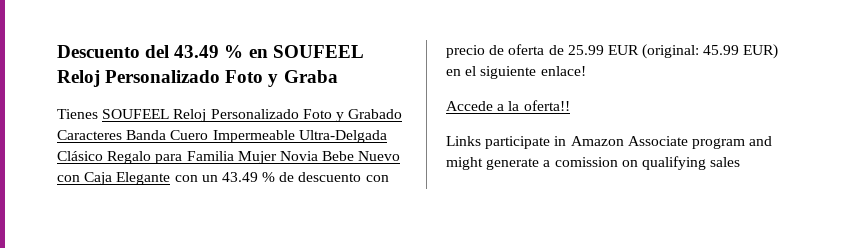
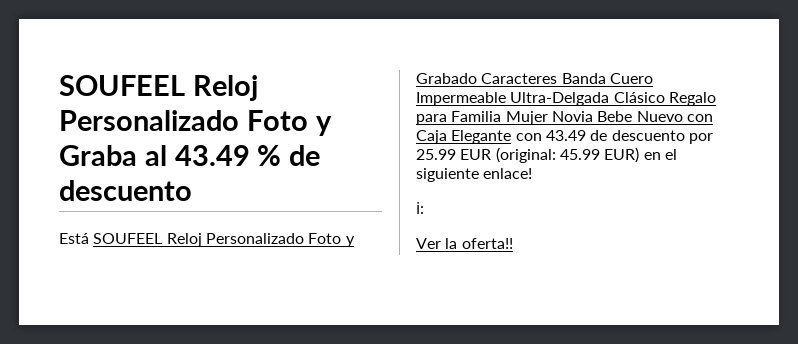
[57,45,268,58] Descuento del 43.49 % en -> (59, 85) none
[57,109,98,119] // Tienes -> [144,145,321,166] [59,180,192,201] [59,233,89,244] al 43.49 % de descuento // Está
[201,172,389,182] [446,44,564,58] un 43.49 % de descuento con precio de oferta de -> [545,130,713,144] 43.49 de descuento por
[446,101,505,111] Accede a -> [416,202,424,214] [416,238,441,249] ℹ: // Ver
[446,136,773,149] [446,156,741,170] // Links participate in Amazon Associate program and might generate a comission on qualifying sales -> (513, 243) none

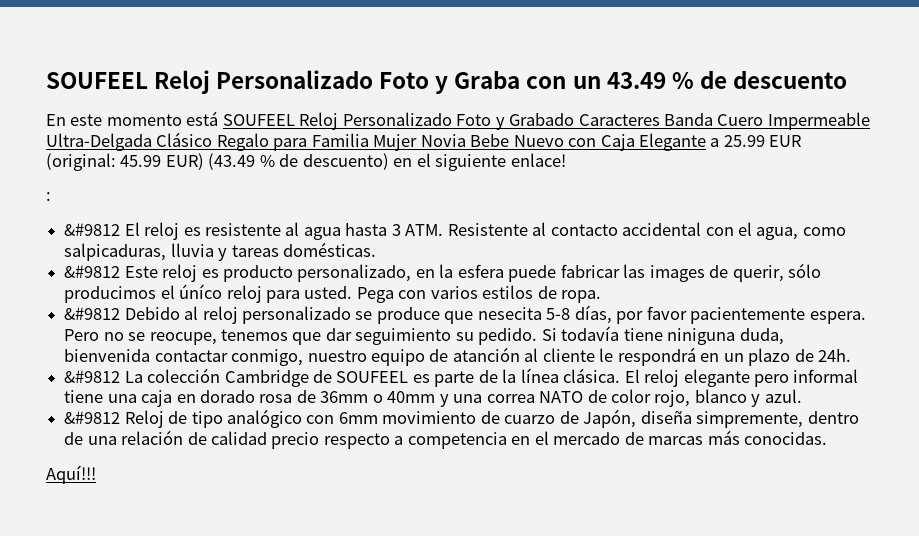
[144,145,167,166] al -> [526,76,601,89] con un
[59,233,89,244] Está -> [46,111,219,126] En este momento está
[515,130,713,144] con 43.49 de descuento por -> [710,138,720,147] a
(640, 155) none -> [208,153,389,170] (43.49 % de descuento)
[416,202,424,214] [416,238,513,249] ℹ: // Ver la oferta!! -> [46,192,51,201] [64,222,846,240] [64,242,376,261] [64,263,821,282] [64,284,602,303] [64,305,866,324] [64,326,784,345] [64,347,851,366] [64,368,859,387] [64,389,802,407] [64,409,859,428] [64,430,827,449] [46,465,96,484] : // &#9812 El reloj es resistente al agua hasta 3 ATM. Resistente al contacto accidental con el agua, como salpicaduras, lluvia y tareas domésticas. // &#9812 Este reloj es producto personalizado, en la esfera puede fabricar las images de querir, sólo producimos el úníco reloj para usted. Pega con varios estilos de ropa. // &#9812 Debido al reloj personalizado se produce que nesecita 5-8 días, por favor pacientemente espera. Pero no se reocupe, tenemos que dar seguimiento su pedido. Si todavía tiene niniguna duda, bienvenida contactar conmigo, nuestro equipo de atanción al cliente le respondrá en un plazo de 24h. // &#9812 La colección Cambridge de SOUFEEL es parte de la línea clásica. El reloj elegante pero informal tiene una caja en dorado rosa de 36mm o 40mm y una correa NATO de color rojo, blanco y azul. // &#9812 Reloj de tipo analógico con 6mm movimiento de cuarzo de Japón, diseña simpremente, dentro de una relación de calidad precio respecto a competencia en el mercado de marcas más conocidas. // Aquí!!!

